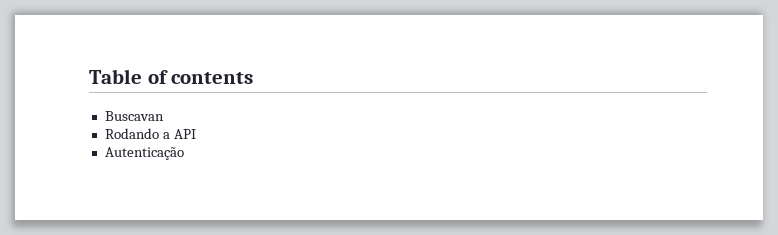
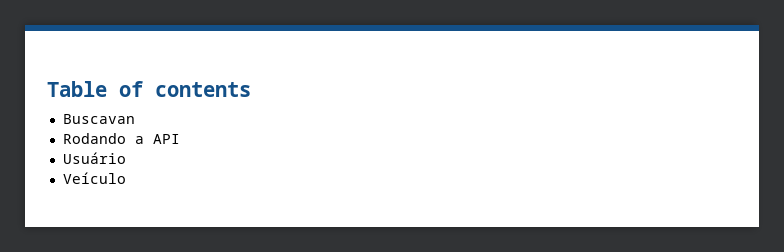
[104,147,184,160] Autenticação -> [62,152,126,164] [62,172,126,184] Usuário // Veículo

